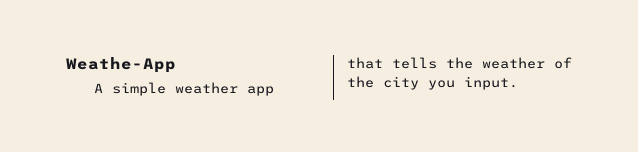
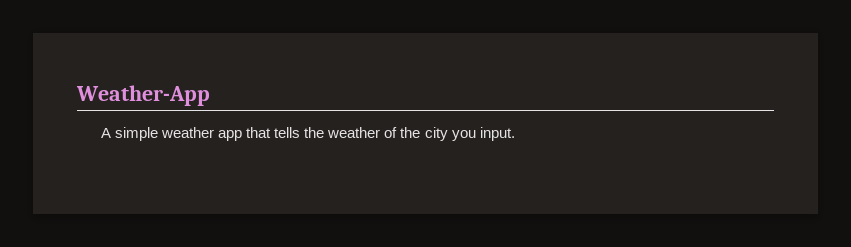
[66,57,176,73] Weathe-App -> [76,85,210,106] Weather-App

